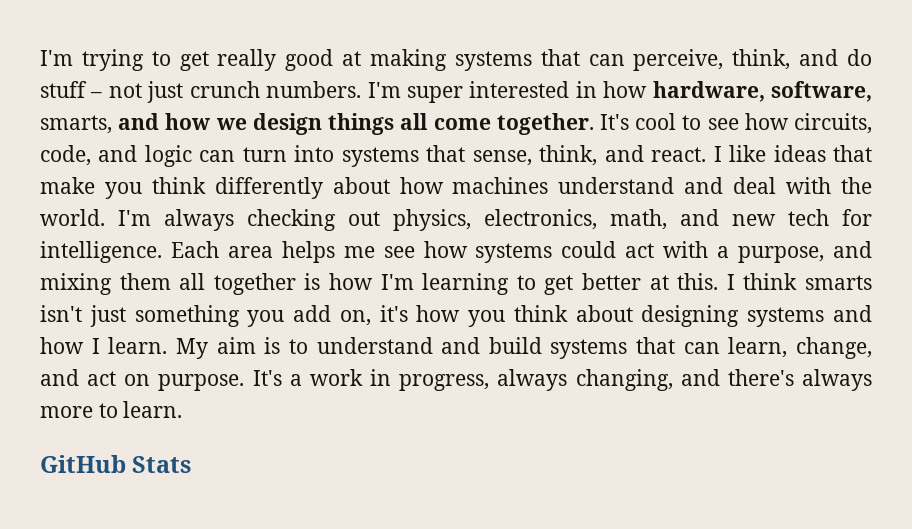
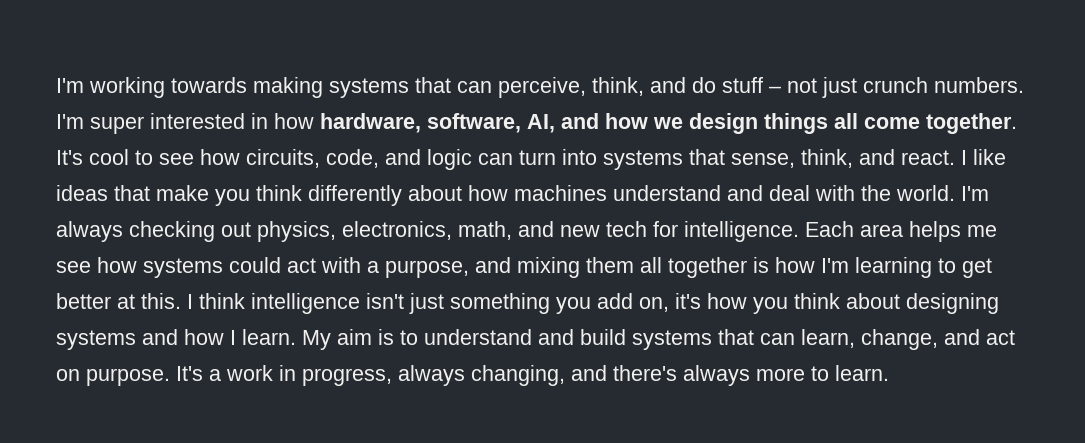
[40,49,362,71] I'm trying to get really good at -> [56,77,247,98] I'm working towards
[40,115,112,134] smarts, -> [527,114,555,133] AI,
[805,275,873,290] smarts -> [251,293,360,314] intelligence
[40,455,192,473] // GitHub Stats -> (889, 373) none

